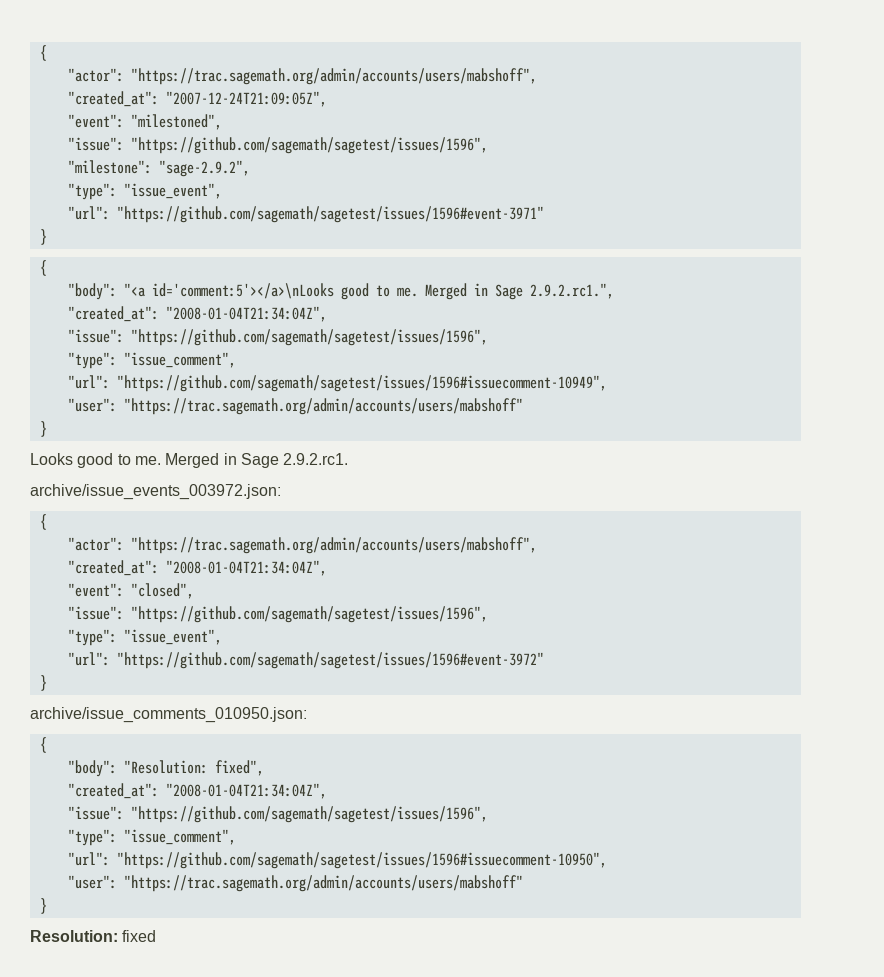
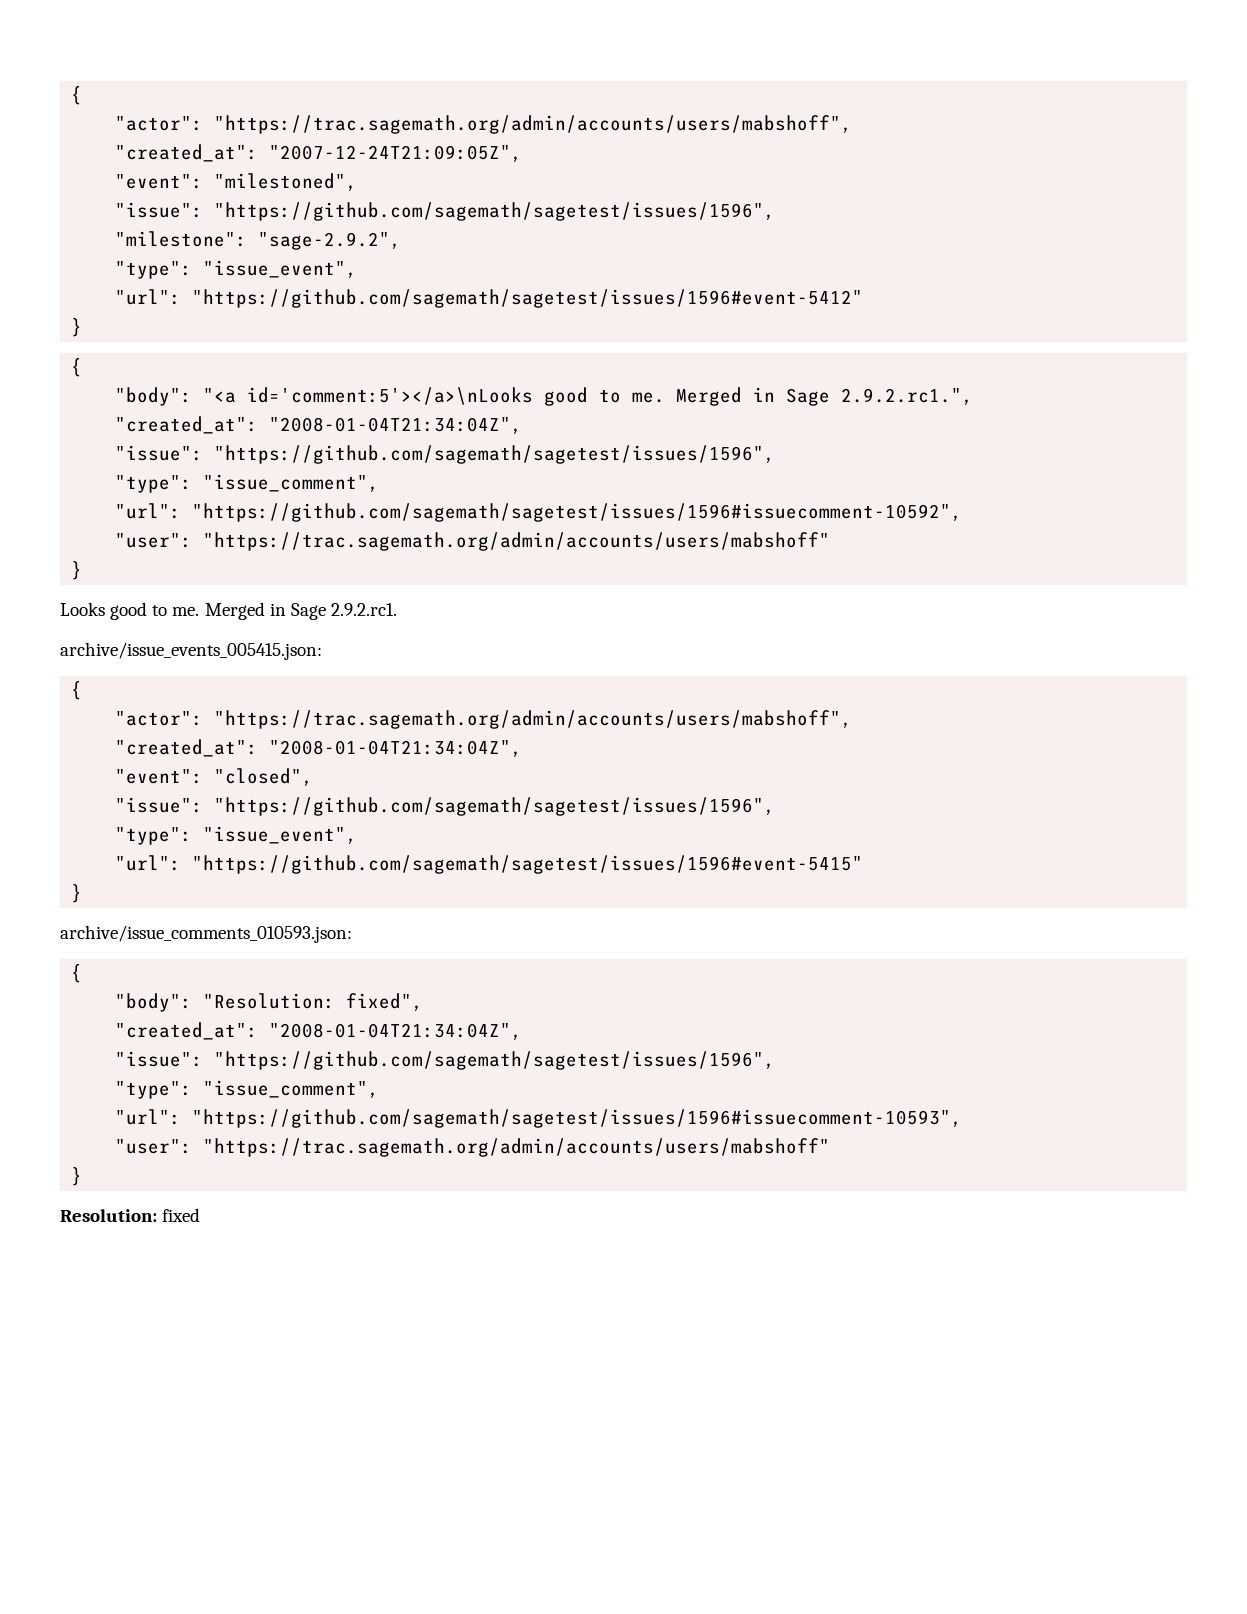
[116,206,544,223] "https://github.com/sagemath/sagetest/issues/1596#event-3971" -> [192,289,864,308] "https://github.com/sagemath/sagetest/issues/1596#event-5412"
[116,375,607,392] "https://github.com/sagemath/sagetest/issues/1596#issuecomment-10949", -> [192,503,963,522] "https://github.com/sagemath/sagetest/issues/1596#issuecomment-10592",
[30,484,281,500] archive/issue_events_003972.json: -> [60,642,322,660] archive/issue_events_005415.json:
[116,652,544,669] [39,675,47,691] [30,707,307,723] "https://github.com/sagemath/sagetest/issues/1596#event-3972" // } // archive/issue_comments_010950.json: -> [192,855,864,874] [71,884,83,903] [60,925,352,943] "https://github.com/sagemath/sagetest/issues/1596#event-5415" // } // archive/issue_comments_010593.json:
[116,852,607,869] "https://github.com/sagemath/sagetest/issues/1596#issuecomment-10950", -> [192,1109,963,1128] "https://github.com/sagemath/sagetest/issues/1596#issuecomment-10593",

